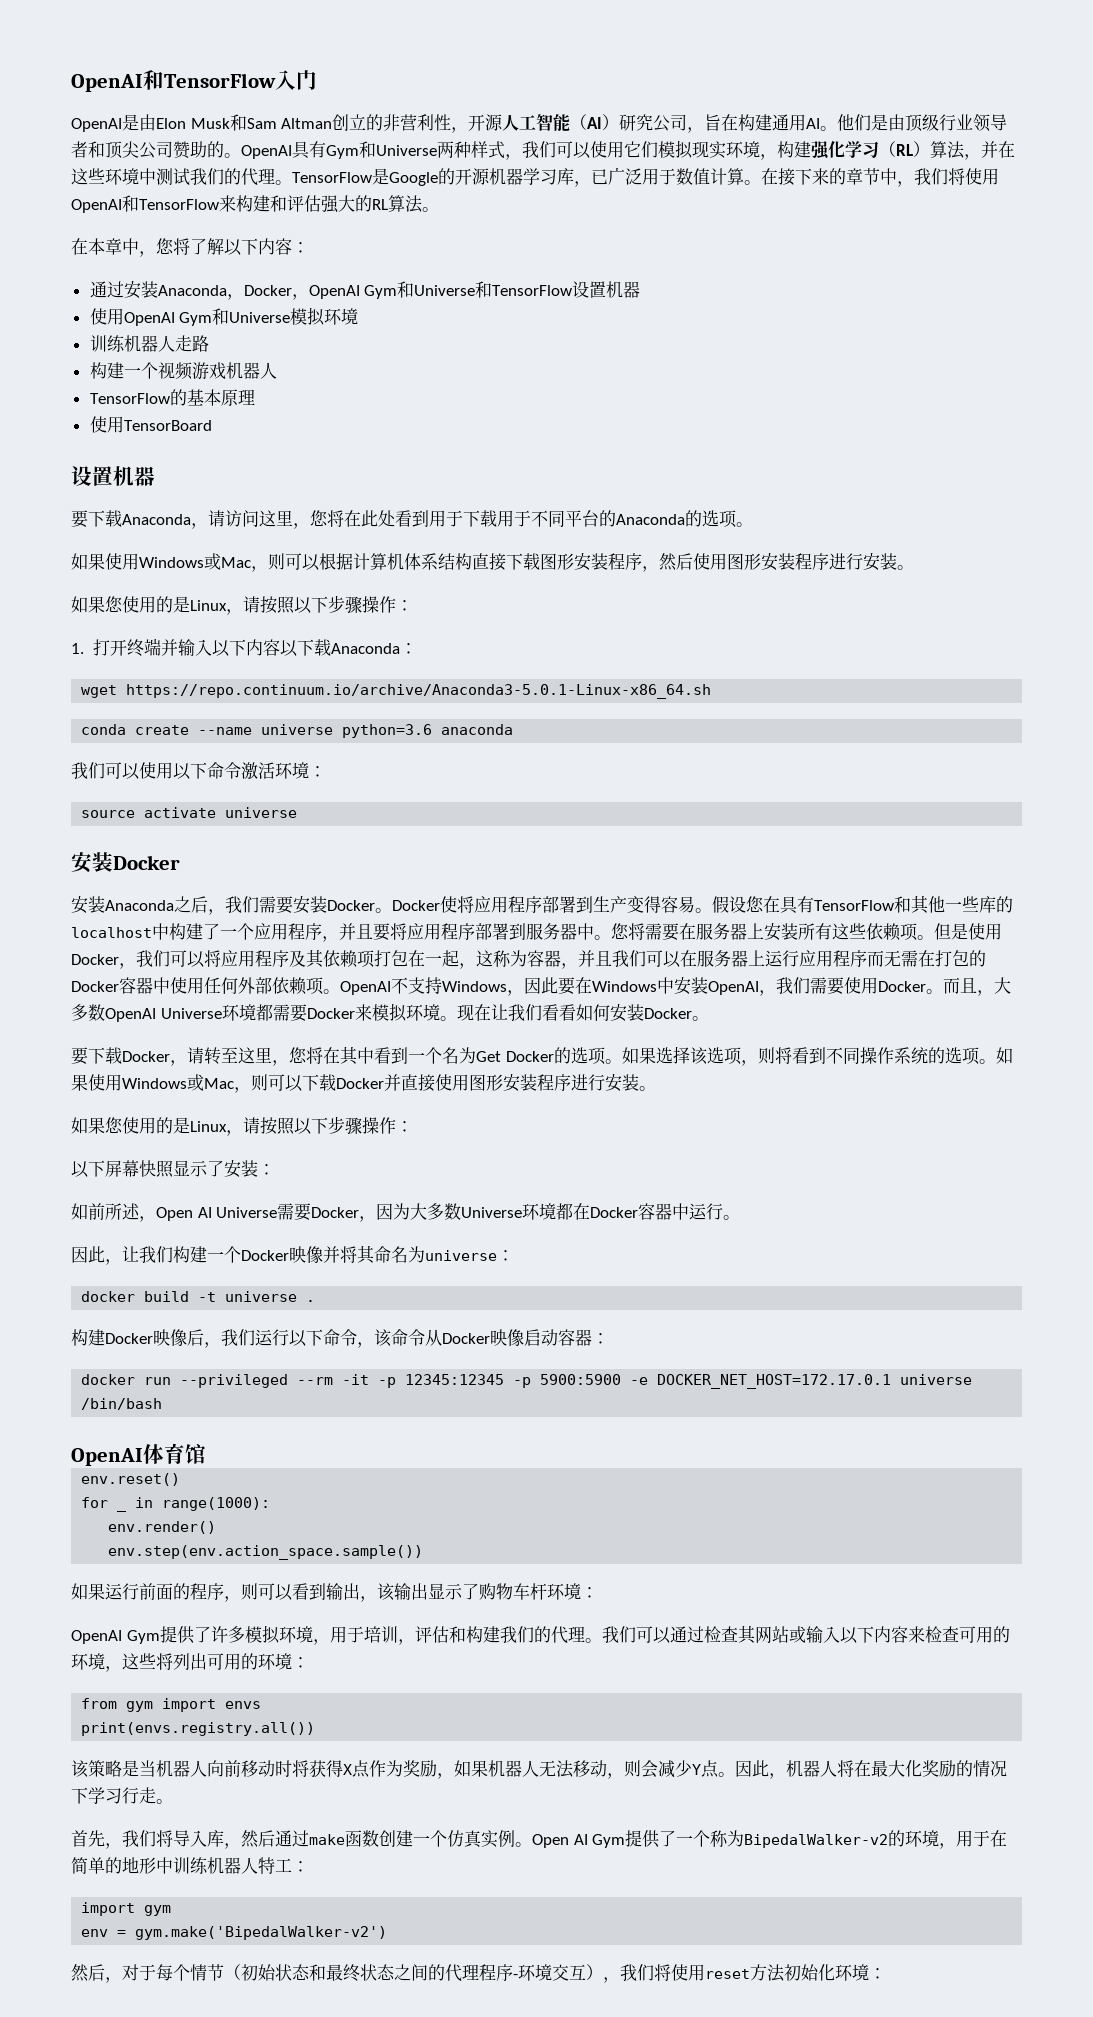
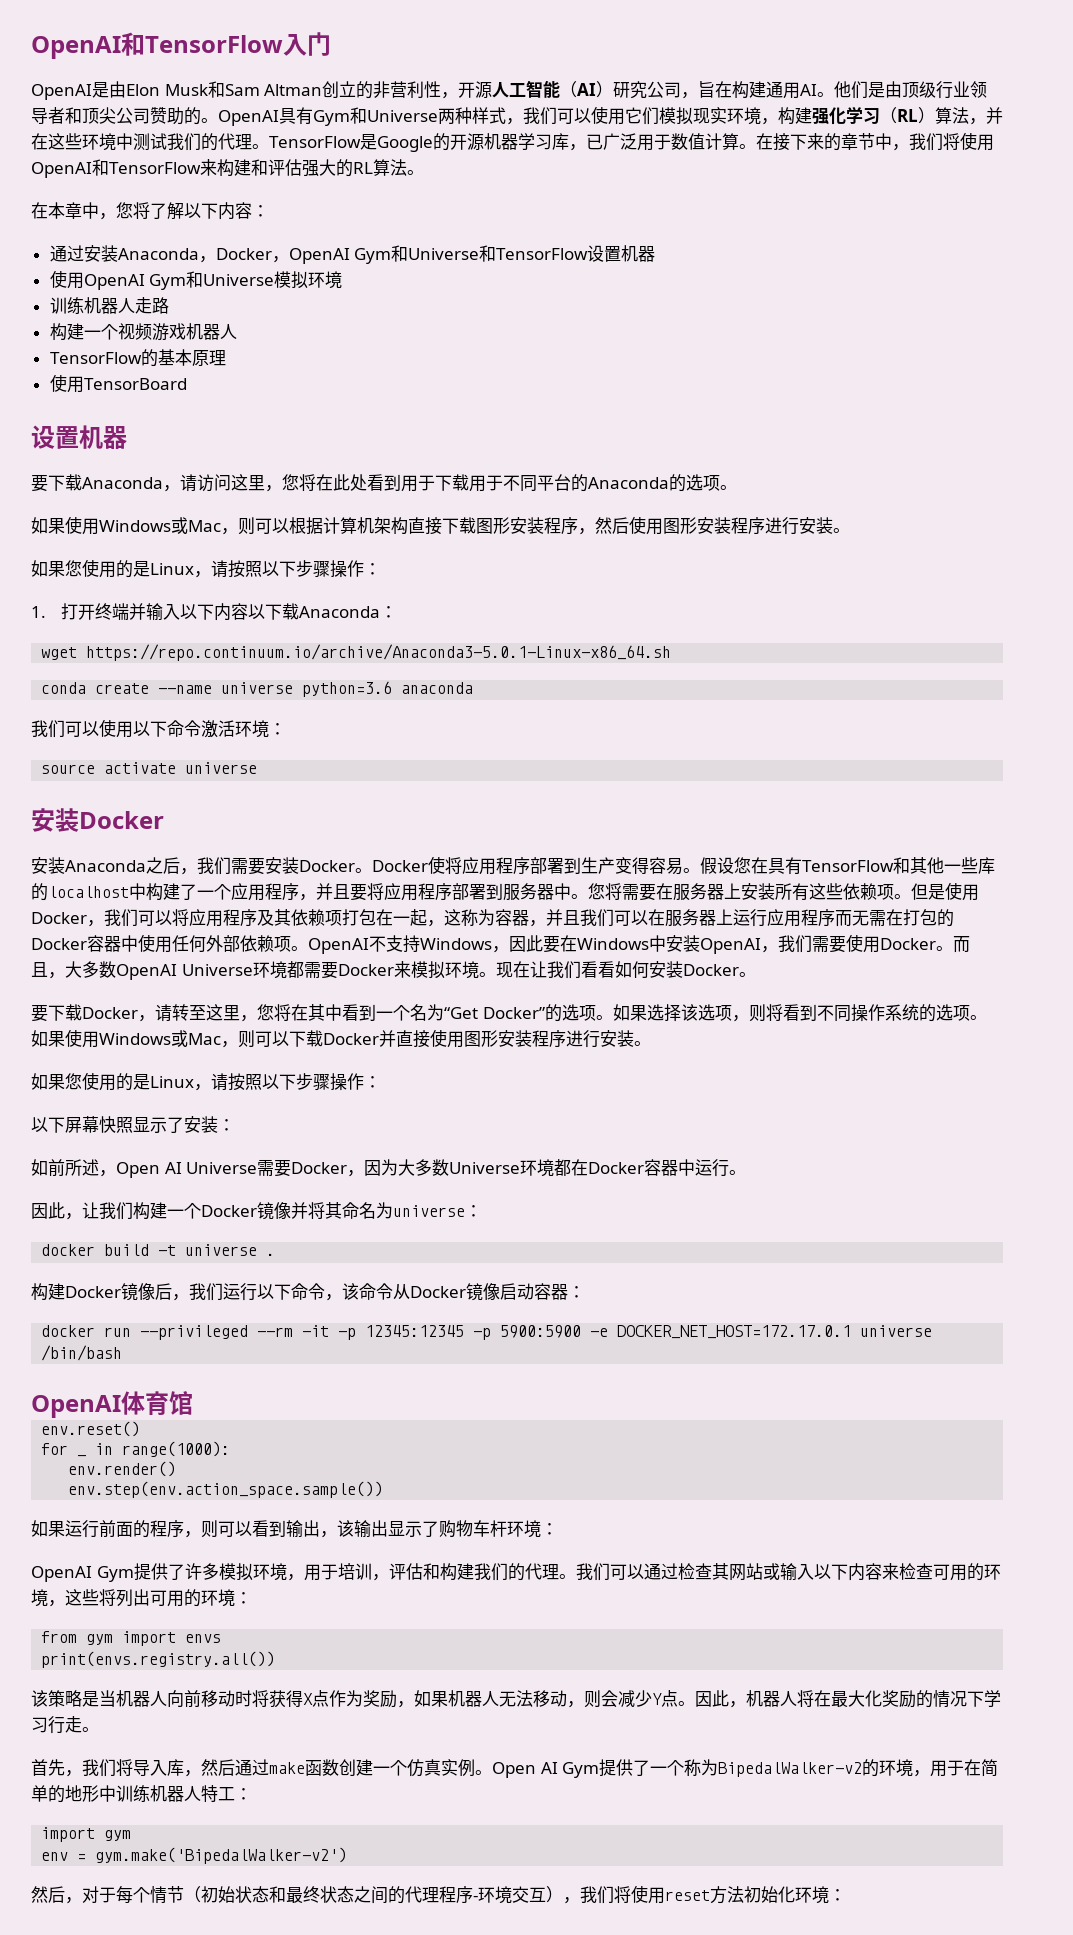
[404,553,455,570] 体系结 -> [374,517,391,534] 架
[476,1051,554,1062] Get Docker -> [444,1007,545,1019] “Get Docker”
[289,1246,306,1263] 映 -> [257,1202,274,1220] 镜
[153,1329,170,1346] 映 -> [121,1283,138,1301] 镜
[490,1329,507,1346] 映 -> [466,1283,483,1301] 镜

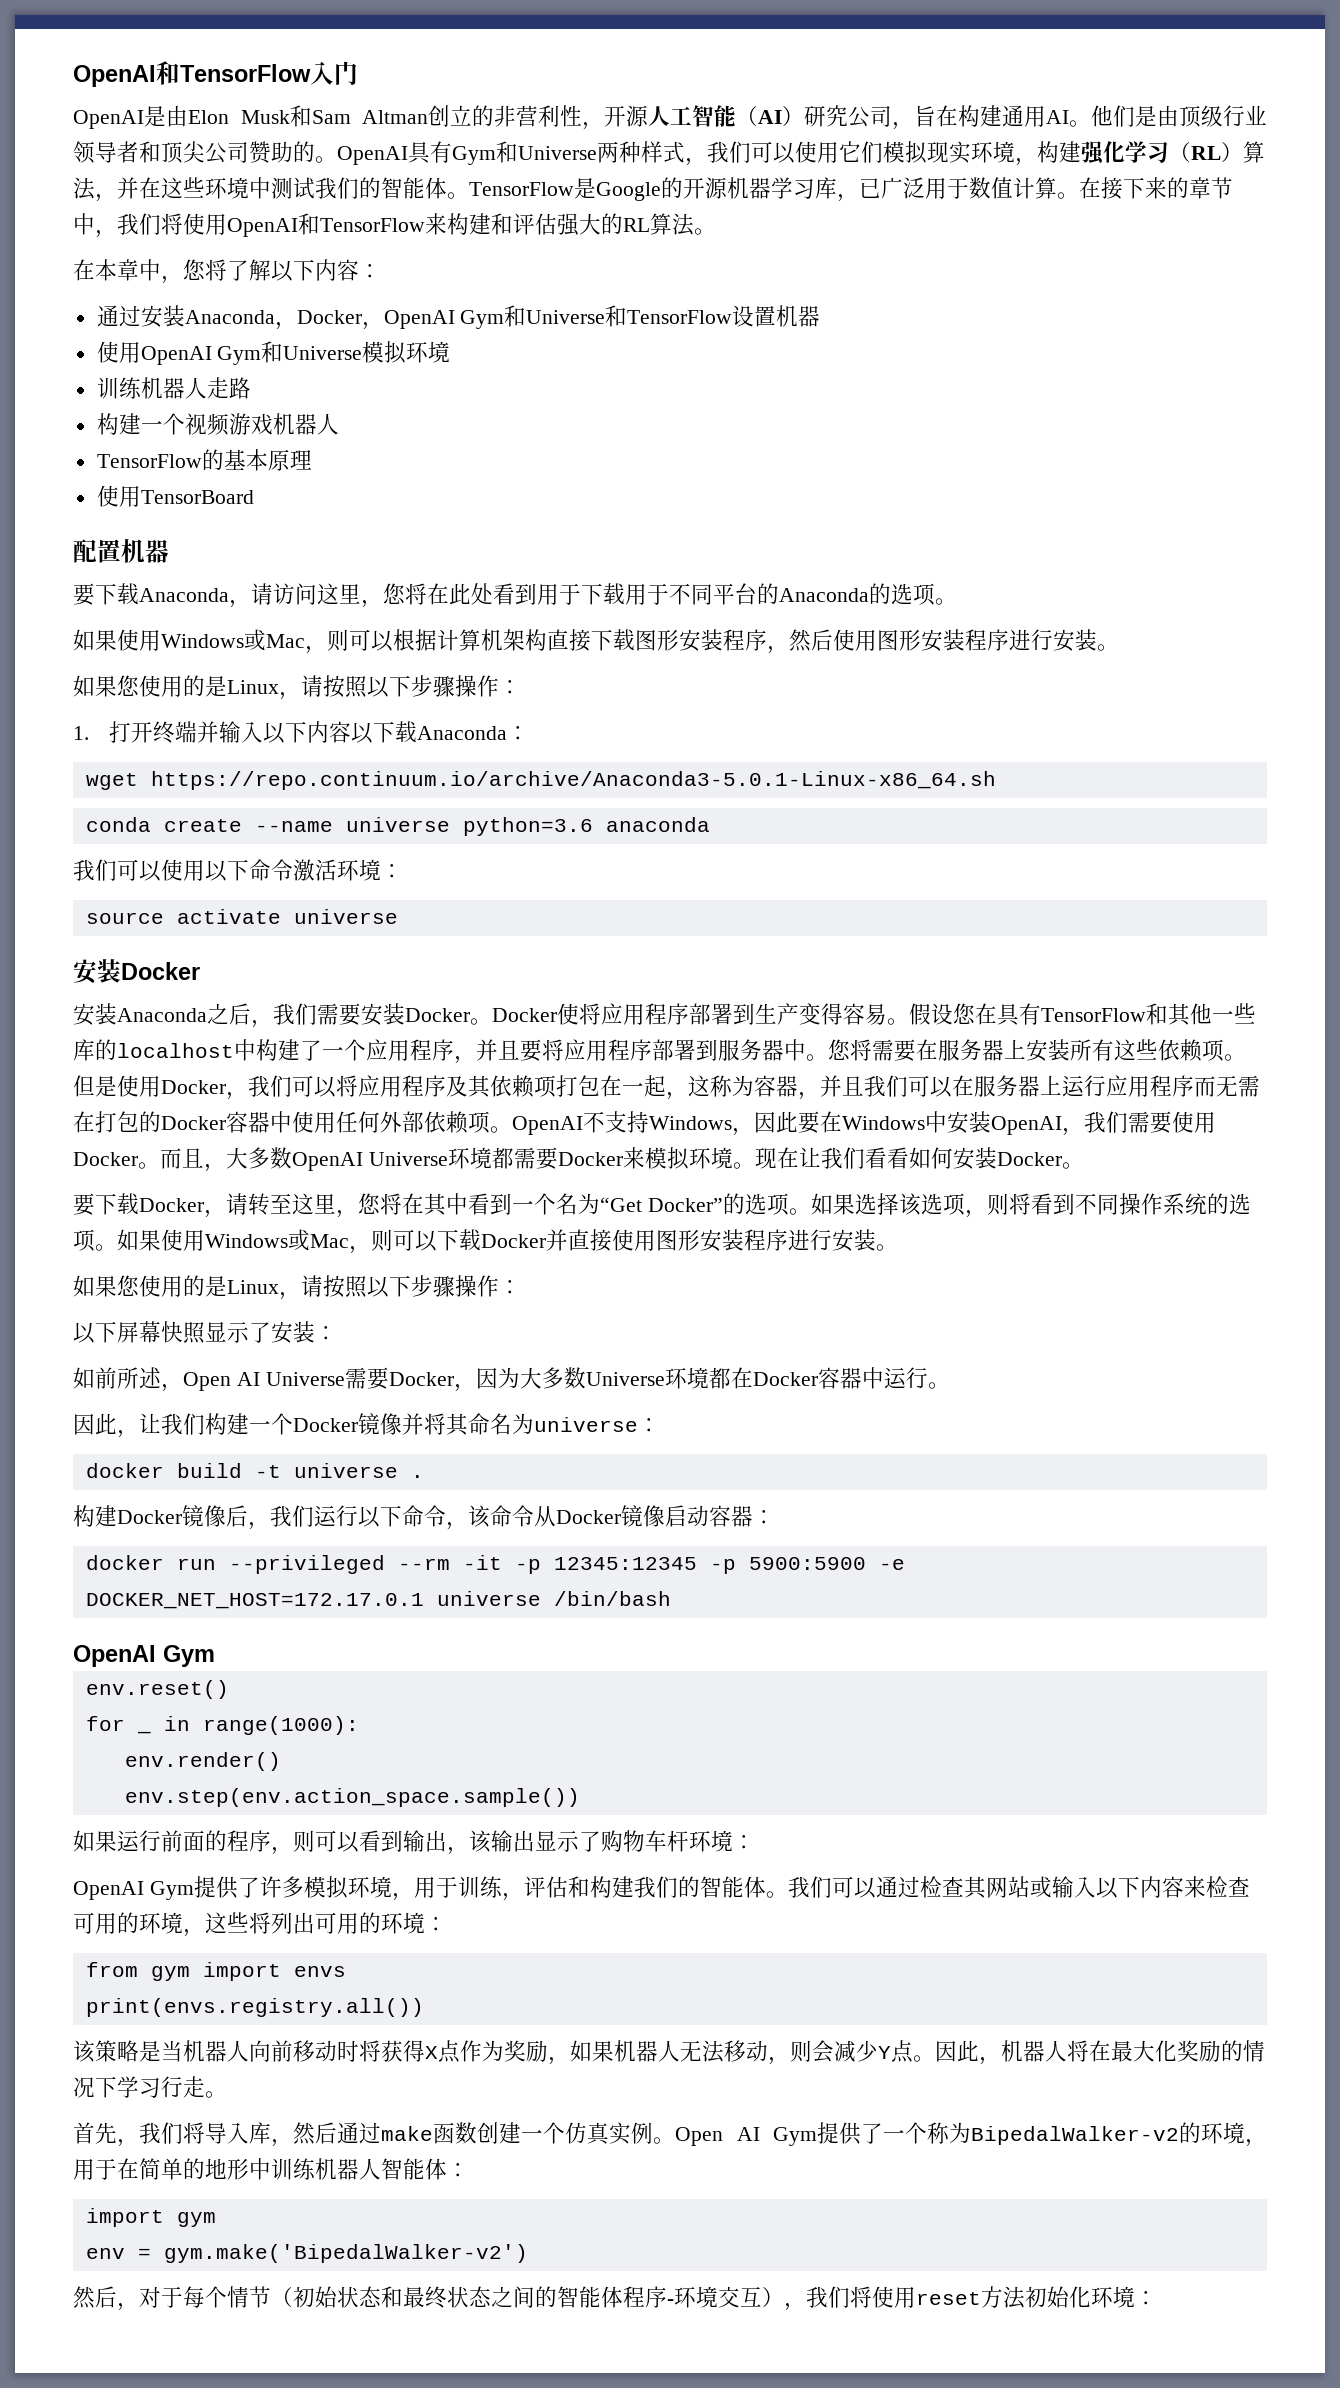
[218,133,252,150] 代理 -> [381,177,447,199] 智能体
[31,425,55,449] 设 -> [73,539,97,563] 配
[121,1391,193,1415] 体育馆 -> [163,1645,215,1667] Gym
[337,1563,372,1580] 培训 -> [457,1876,503,1898] 训练
[524,1563,559,1580] 代理 -> [699,1876,766,1898] 智能体
[201,1785,235,1802] 特工 -> [381,2158,447,2180] 智能体
[405,1886,439,1903] 代理 -> [557,2286,623,2308] 智能体

